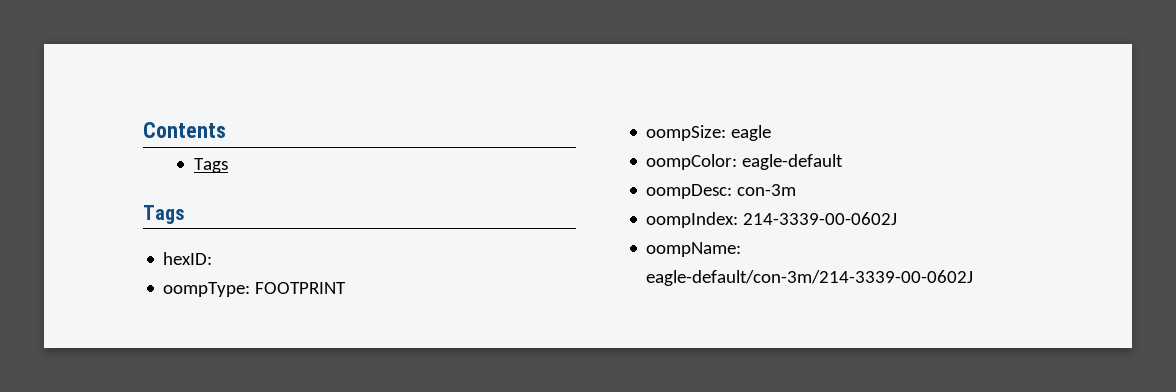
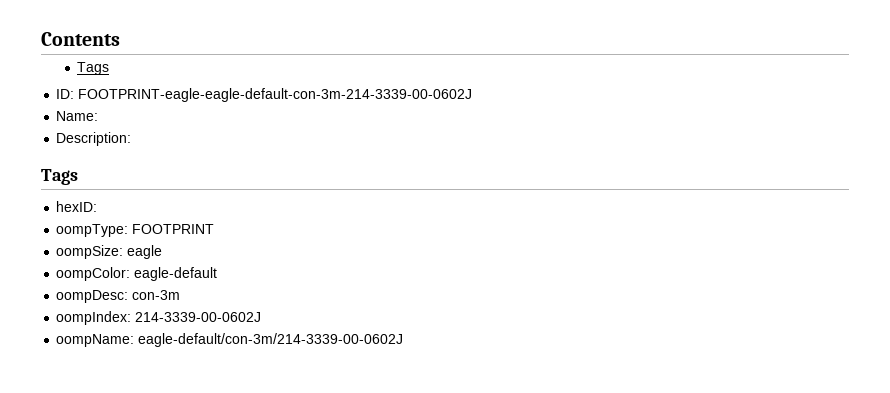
(228, 165) none -> [56,88,473,102] [56,111,99,121] [56,132,132,146] // ID: FOOTPRINT-eagle-eagle-default-con-3m-214-3339-00-0602J // Name: // Description:

